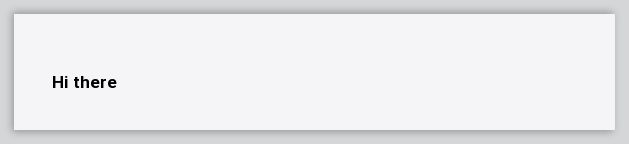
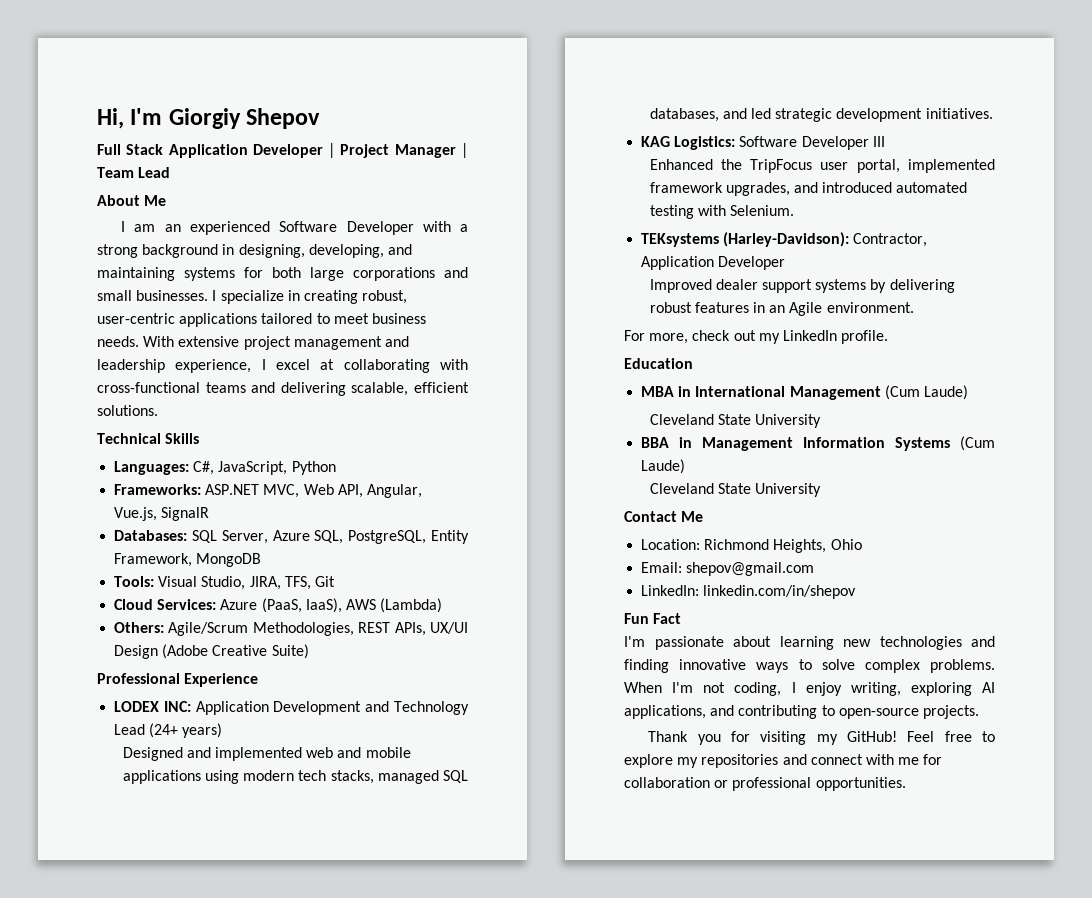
[52,76,117,88] Hi there -> [97,108,321,129] [97,143,468,158] [97,167,171,178] [97,195,167,206] [121,221,468,235] [97,244,412,258] [97,267,468,281] [97,290,408,304] [97,313,426,327] [97,336,409,350] [97,359,468,373] [97,382,469,396] [97,405,158,416] [97,433,200,444] [114,461,336,475] [114,484,422,498] [114,507,210,521] [114,530,469,544] [114,553,262,567] [114,576,335,590] [114,598,443,613] [114,622,468,636] [114,644,309,659] [97,673,259,687] [114,701,469,715] [114,723,223,738] [122,747,411,761] [122,770,468,784] [649,108,993,122] [641,136,885,150] [649,159,995,173] [649,182,968,196] [649,205,795,219] [641,232,928,247] [641,256,786,270] [649,279,955,293] [649,302,914,316] [624,330,889,344] [624,358,693,369] [641,385,968,400] [649,414,822,428] [641,436,995,451] [641,459,686,474] [649,483,822,497] [624,511,704,522] [641,539,862,553] [641,562,815,576] [641,585,857,599] [624,613,682,624] [624,636,995,650] [624,659,995,673] [624,682,995,696] [624,705,979,719] [648,731,995,745] [624,754,943,768] [624,777,906,791] Hi, I'm Giorgiy Shepov // Full Stack Application Developer | Project Manager | Team Lead // About Me // I am an experienced Software Developer with a strong background in designing, developing, and maintaining systems for both large corporations and small businesses. I specialize in creating robust, user-centric applications tailored to meet business needs. With extensive project management and leadership experience, I excel at collaborating with cross-functional teams and delivering scalable, efficient solutions. // Technical Skills // Languages: C#, JavaScript, Python // Frameworks: ASP.NET MVC, Web API, Angular, Vue.js, SignalR // Databases: SQL Server, Azure SQL, PostgreSQL, Entity Framework, MongoDB // Tools: Visual Studio, JIRA, TFS, Git // Cloud Services: Azure (PaaS, IaaS), AWS (Lambda) // Others: Agile/Scrum Methodologies, REST APIs, UX/UI Design (Adobe Creative Suite) // Professional Experience // LODEX INC: Application Development and Technology Lead (24+ years) // Designed and implemented web and mobile applications using modern tech stacks, managed SQL databases, and led strategic development initiatives. // KAG Logistics: Software Developer III // Enhanced the TripFocus user portal, implemented framework upgrades, and introduced automated testing with Selenium. // TEKsystems (Harley-Davidson): Contractor, Application Developer // Improved dealer support systems by delivering robust features in an Agile environment. // For more, check out my LinkedIn profile. // Education // MBA in International Management (Cum Laude) // Cleveland State University // BBA in Management Information Systems (Cum Laude) // Cleveland State University // Contact Me // Location: Richmond Heights, Ohio // Email: shepov@gmail.com // LinkedIn: linkedin.com/in/shepov // Fun Fact // I'm passionate about learning new technologies and finding innovative ways to solve complex problems. When I'm not coding, I enjoy writing, exploring AI applications, and contributing to open-source projects. // Thank you for visiting my GitHub! Feel free to explore my repositories and connect with me for collaboration or professional opportunities.

